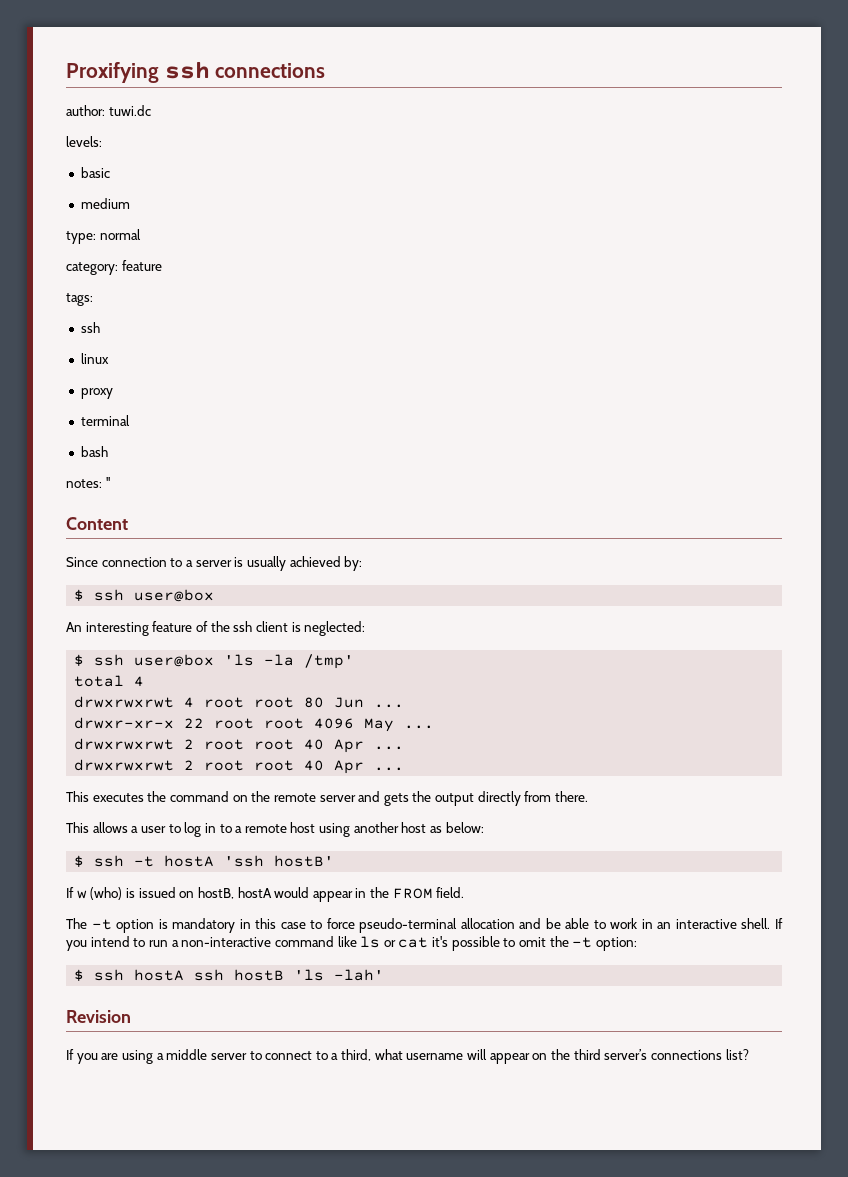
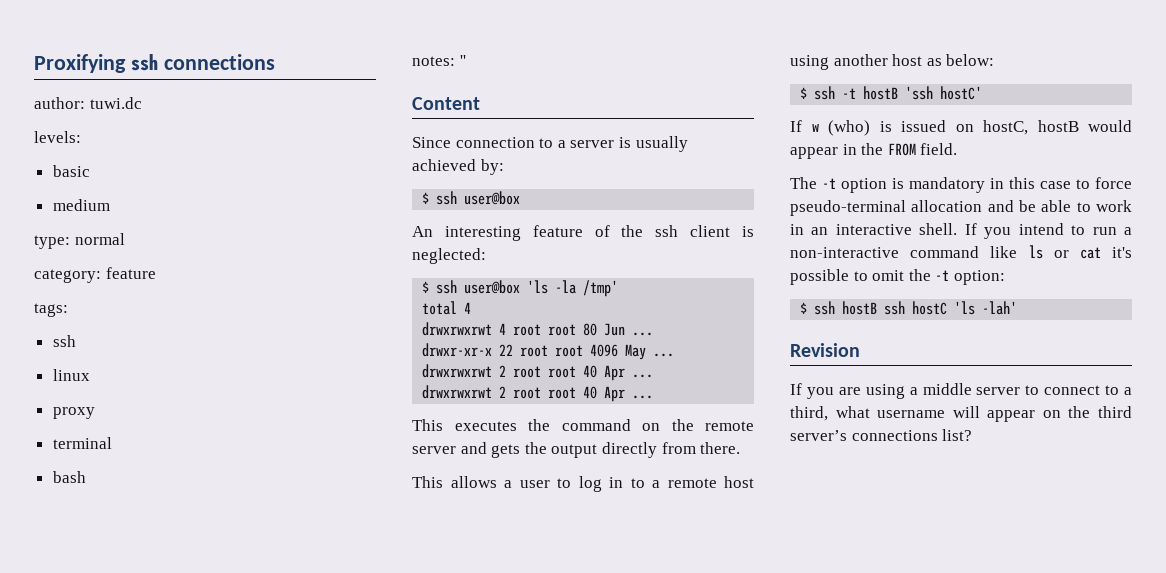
[164,855,335,867] hostA 'ssh hostB' -> [863,86,983,100] hostB 'ssh hostC'
[197,887,272,899] hostB, hostA -> [983,120,1079,135] hostC, hostB
[134,969,285,981] hostA ssh hostB -> [842,301,948,315] hostB ssh hostC

